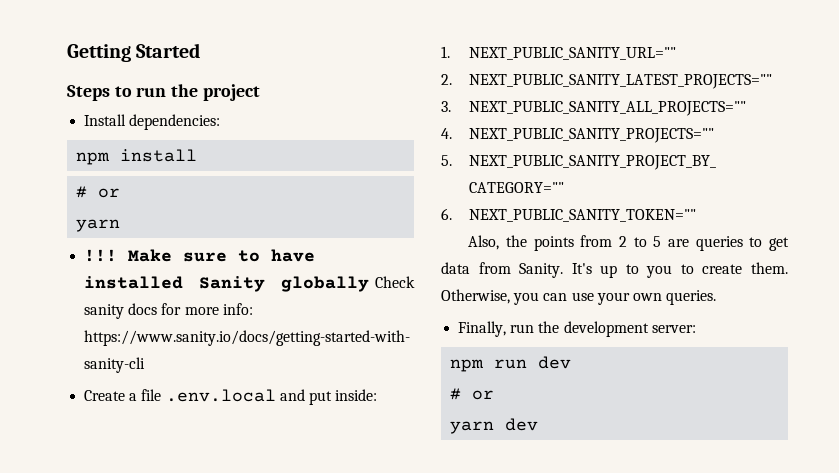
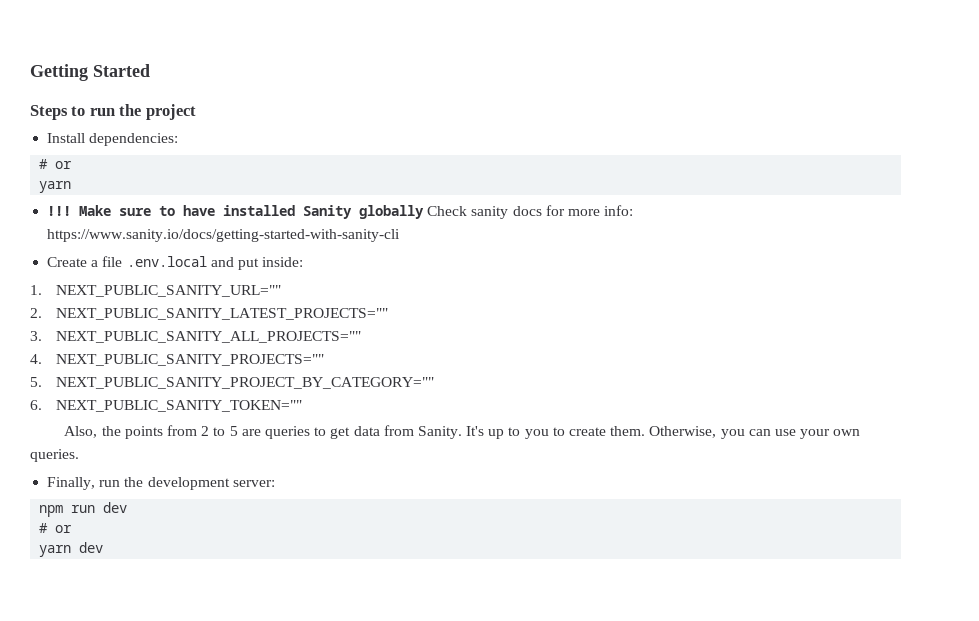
[76,149,198,165] // npm install -> (179, 139) none

